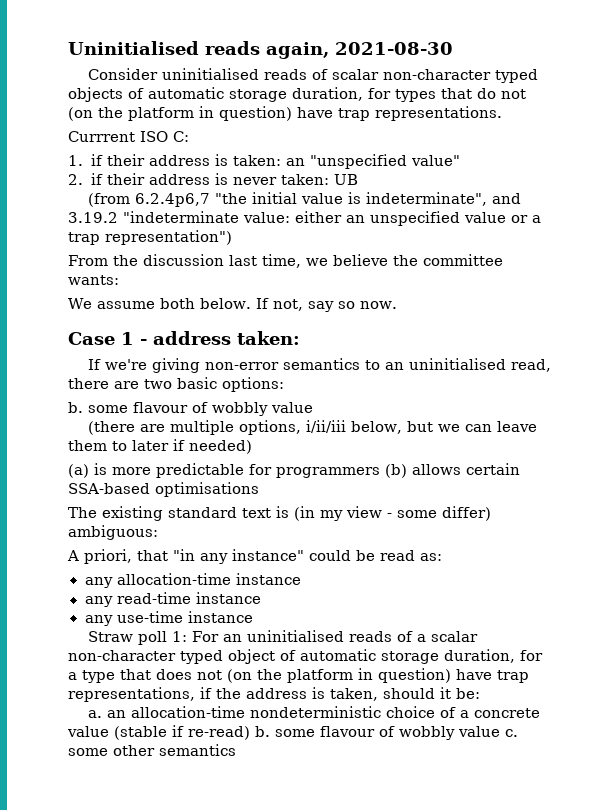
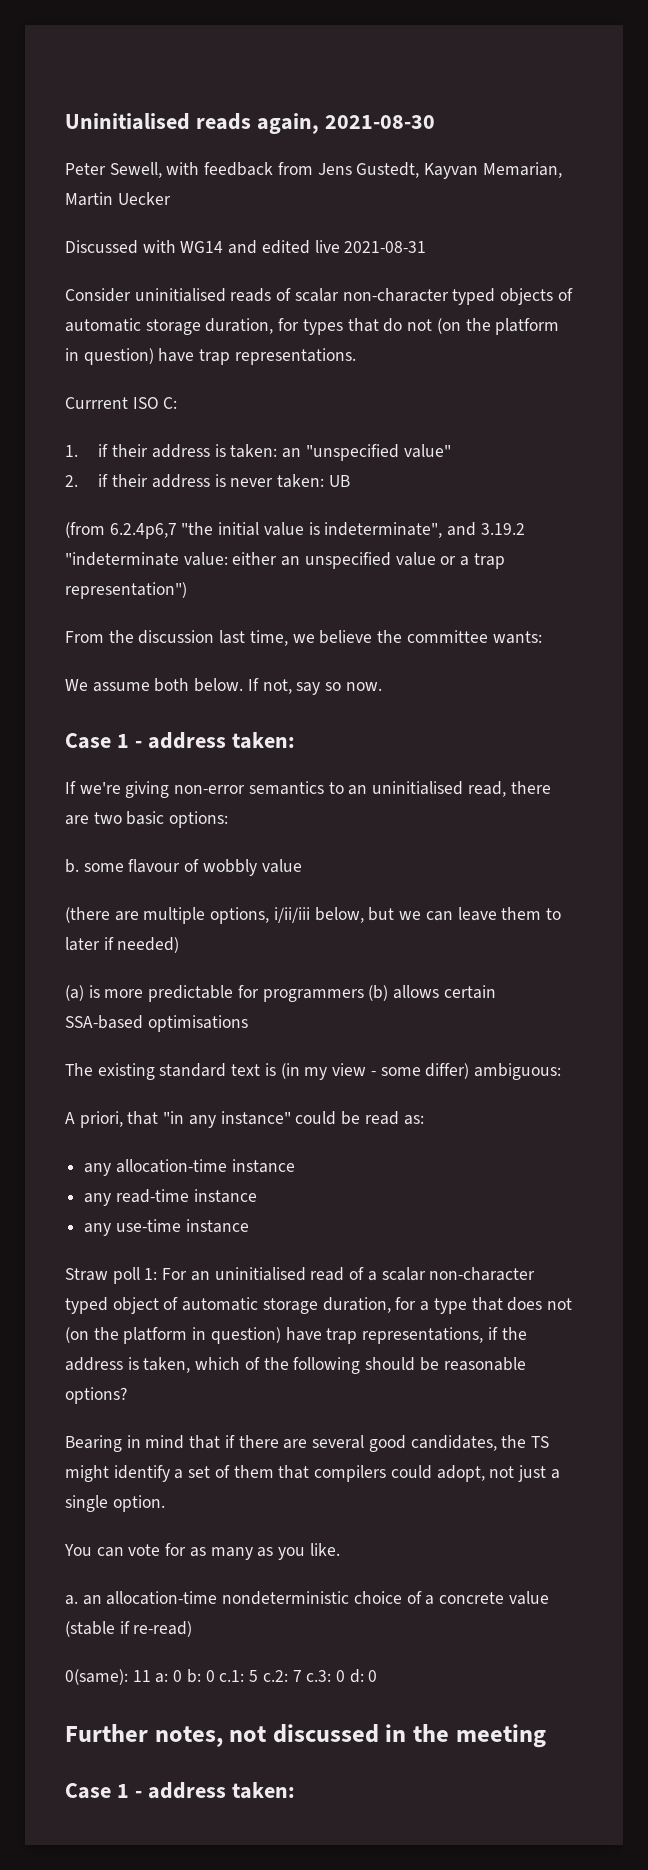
(453, 48) none -> [65,162,562,179] [65,192,171,206] [65,240,427,254] // Peter Sewell, with feedback from Jens Gustedt, Kayvan Memarian, Martin Uecker // Discussed with WG14 and edited live 2021-08-31
[349,631,393,642] reads -> [310,1267,345,1281] read
[383,687,480,699] should it be: -> [195,1357,526,1374] [65,1387,127,1404] [65,1435,549,1452] [65,1465,560,1482] [65,1495,165,1512] [64,1543,340,1560] which of the following should be reasonable options? // Bearing in mind that if there are several good candidates, the TS might identify a set of them that compilers could adopt, not just a single option. // You can vote for as many as you like.
[255,726,518,740] [68,744,236,756] b. some flavour of wobbly value c. some other semantics -> [65,1669,378,1685] [65,1724,546,1748] [65,1782,295,1799] // 0(same): 11 a: 0 b: 0 c.1: 5 c.2: 7 c.3: 0 d: 0 // Further notes, not discussed in the meeting // Case 1 - address taken:

